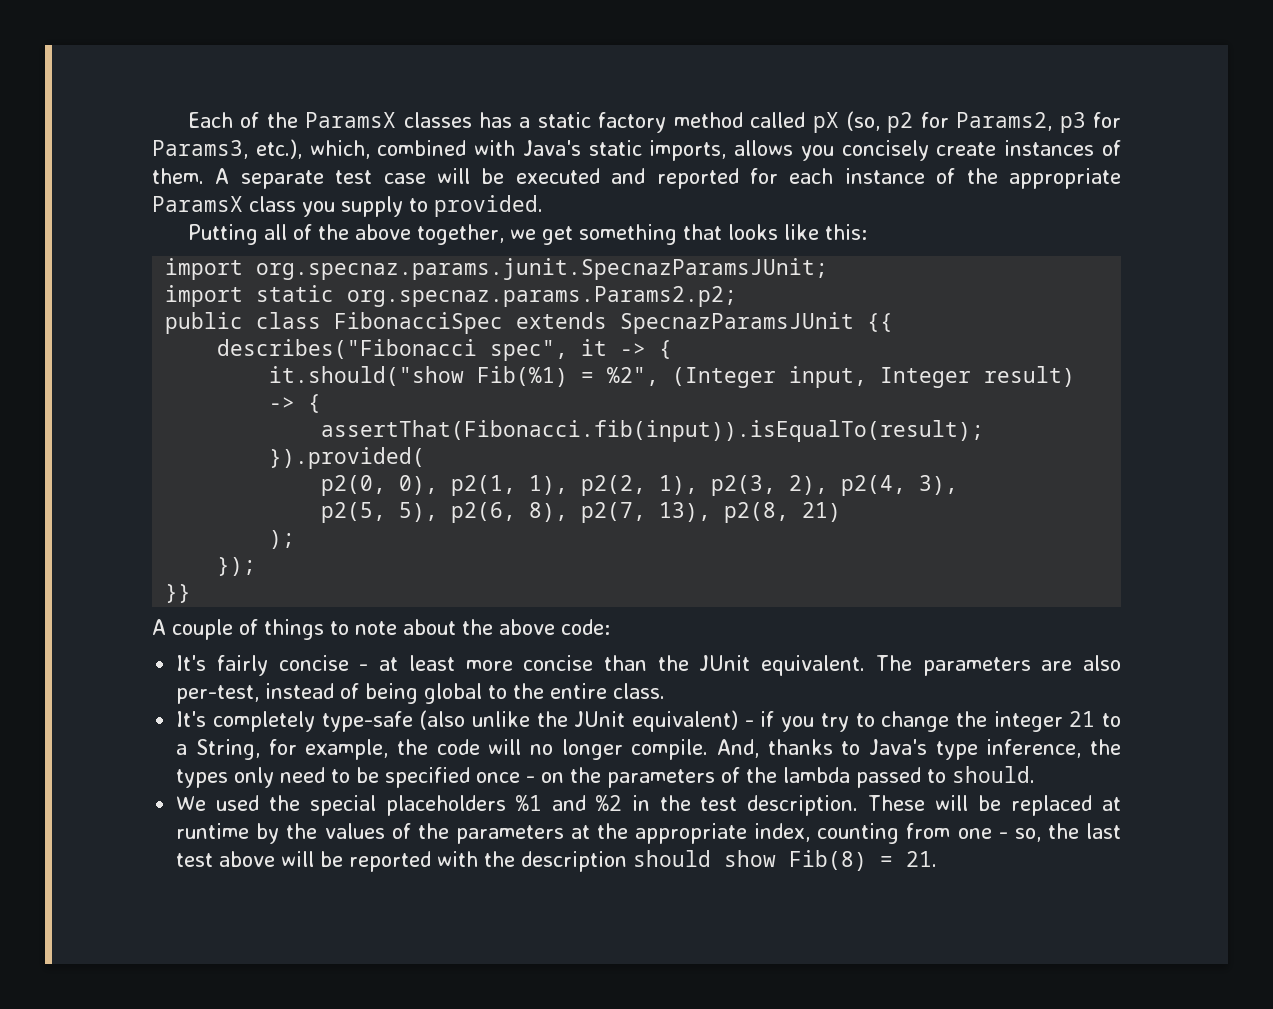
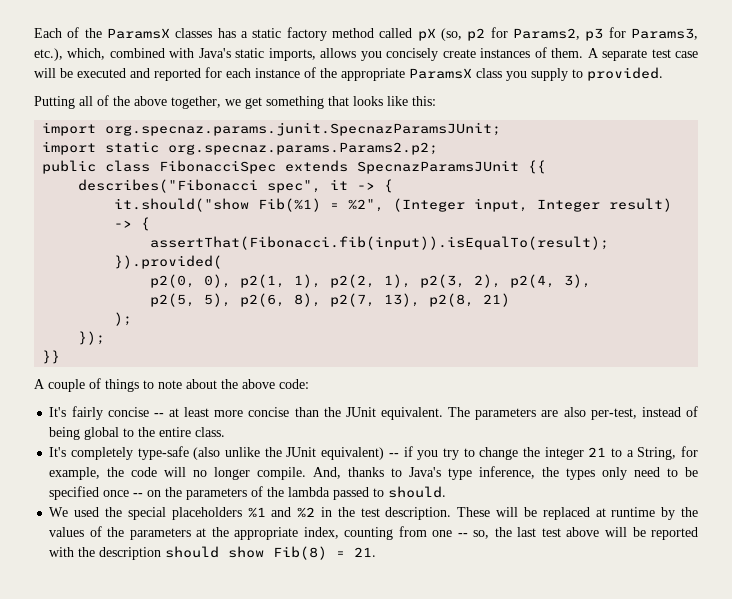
[359,664,369,671] - -> [153,413,164,417] --
[744,720,754,727] - -> [388,453,399,457] --
[526,776,536,783] - -> [133,493,144,497] --
[998,832,1008,839] - -> [457,533,468,537] --

